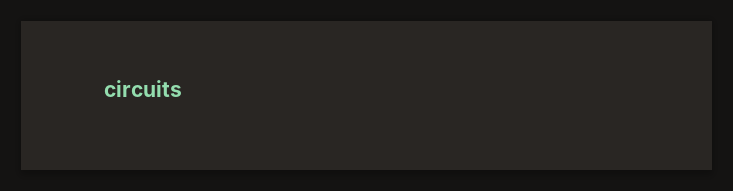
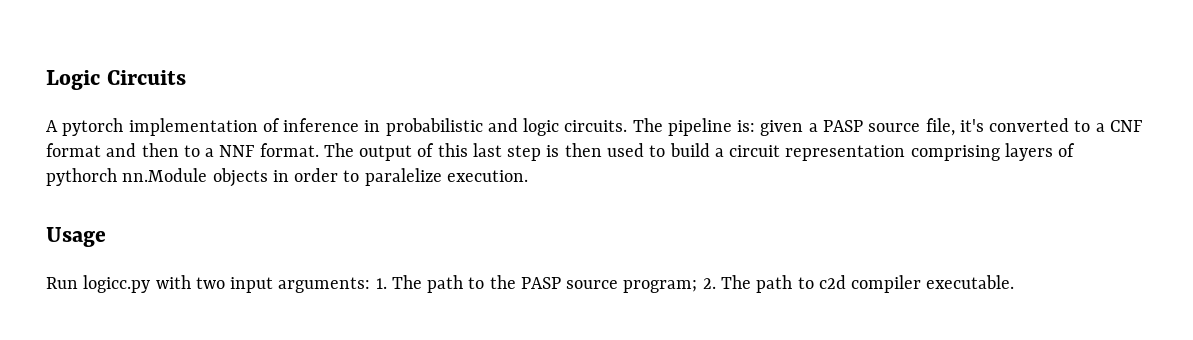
[104,80,182,97] circuits -> [46,70,186,90] [46,118,1142,136] [46,143,1076,161] [46,168,528,187] [46,227,106,247] [46,275,1015,293] Logic Circuits // A pytorch implementation of inference in probabilistic and logic circuits. The pipeline is: given a PASP source file, it's converted to a CNF format and then to a NNF format. The output of this last step is then used to build a circuit representation comprising layers of pythorch nn.Module objects in order to paralelize execution. // Usage // Run logicc.py with two input arguments: 1. The path to the PASP source program; 2. The path to c2d compiler executable.

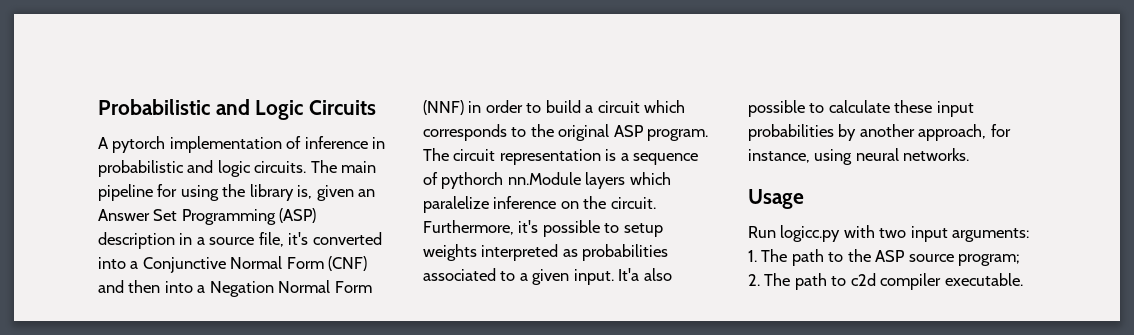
(46, 80) none -> [98,99,250,115] Probabilistic and
[667,118,1142,136] [46,143,1076,161] [46,168,528,187] pipeline is: given a PASP source file, it's converted to a CNF format and then to a NNF format. The output of this last step is then used to build a circuit representation comprising layers of pythorch nn.Module objects in order to paralelize execution. -> [341,161,377,173] [98,184,376,201] [98,208,317,225] [98,232,382,249] [98,256,368,273] [98,280,372,297] [423,100,686,115] [423,124,709,141] [423,148,699,165] [423,172,671,189] [423,196,656,213] [423,220,663,237] [423,244,669,261] [423,268,672,285] [748,100,974,117] [748,124,1011,141] [748,148,970,165] main pipeline for using the library is, given an Answer Set Programming (ASP) description in a source file, it's converted into a Conjunctive Normal Form (CNF) and then into a Negation Normal Form (NNF) in order to build a circuit which corresponds to the original ASP program. The circuit representation is a sequence of pythorch nn.Module layers which paralelize inference on the circuit. Furthermore, it's possible to setup weights interpreted as probabilities associated to a given input. It'a also possible to calculate these input probabilities by another approach, for instance, using neural networks.
[520,277,561,289] PASP -> [875,250,906,262] ASP

